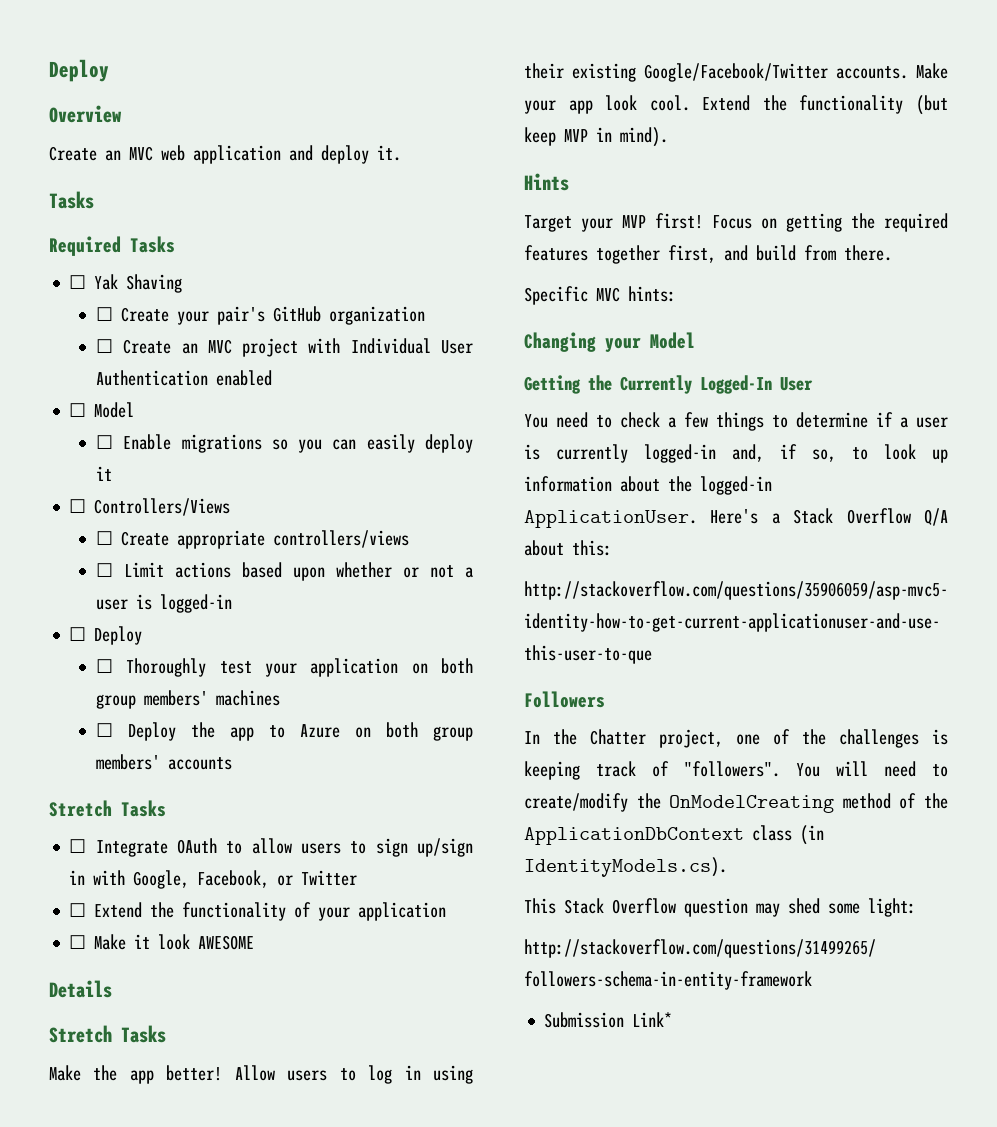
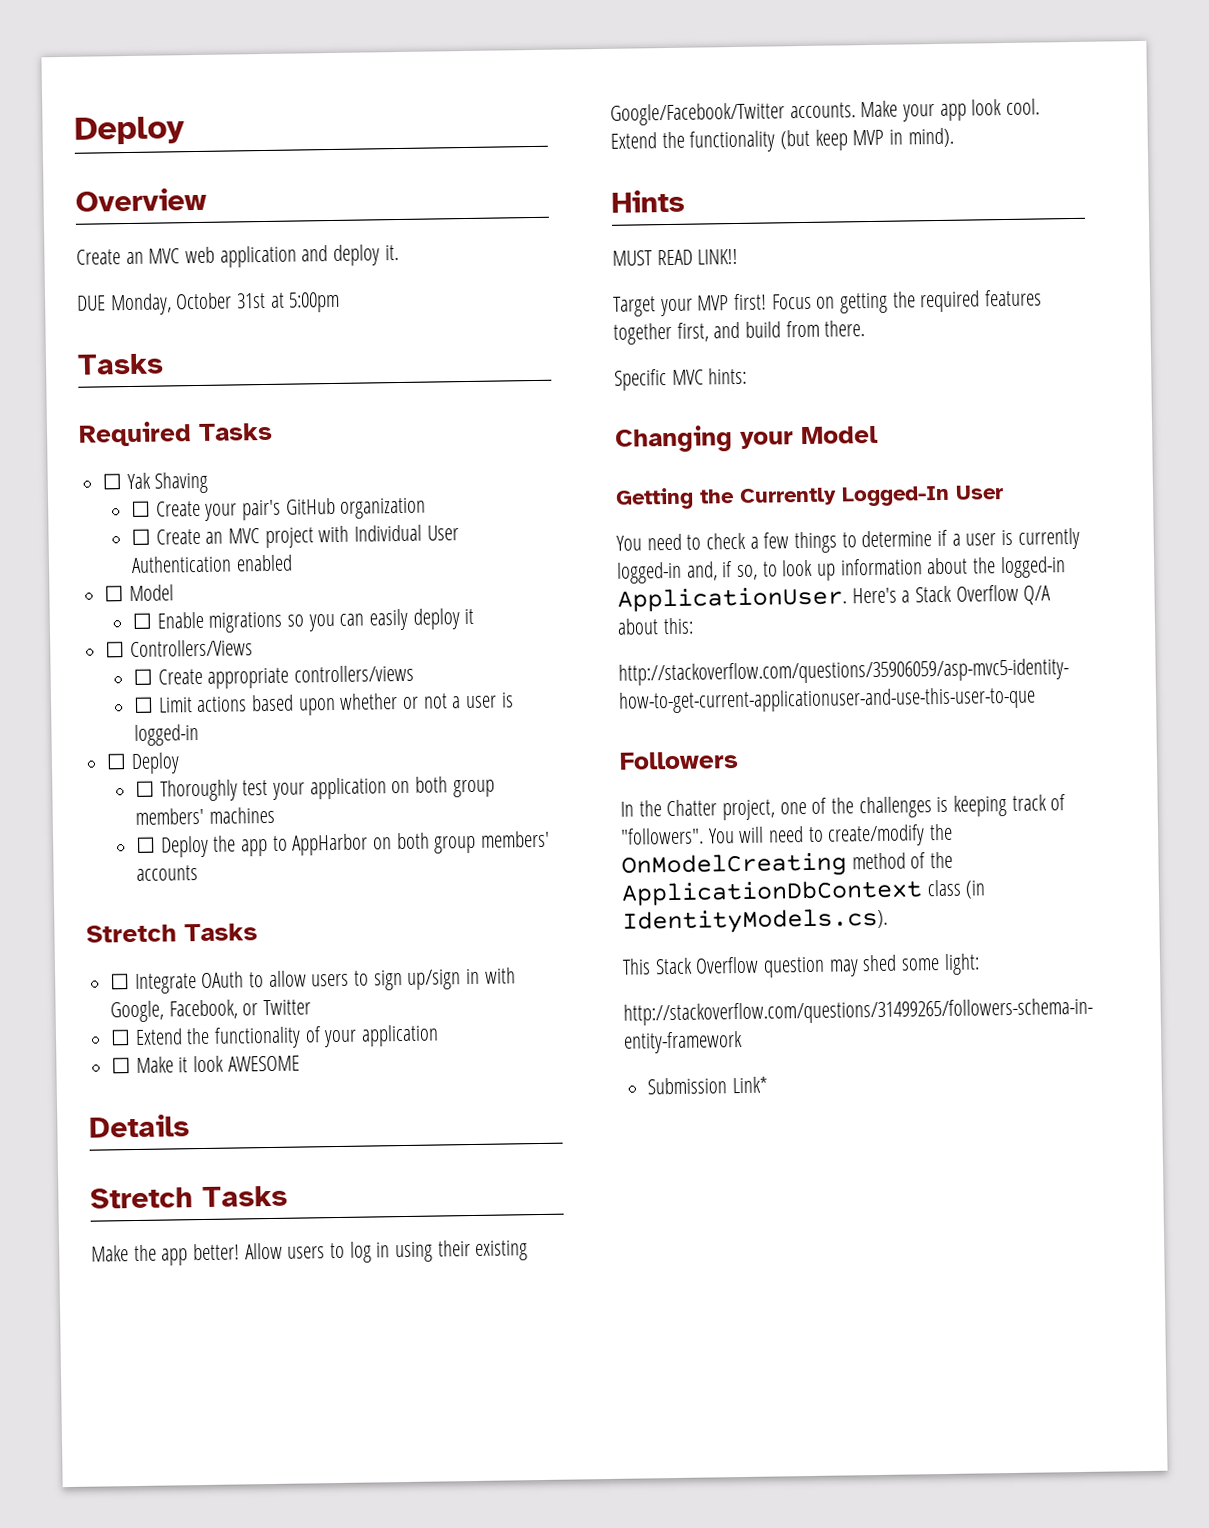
(401, 153) none -> [76,291,341,316] // DUE Monday, October 31st at 5:00pm
[300,724,341,738] Azure -> [292,833,369,856] AppHarbor
(569, 182) none -> [612,248,739,266] // MUST READ LINK!!

